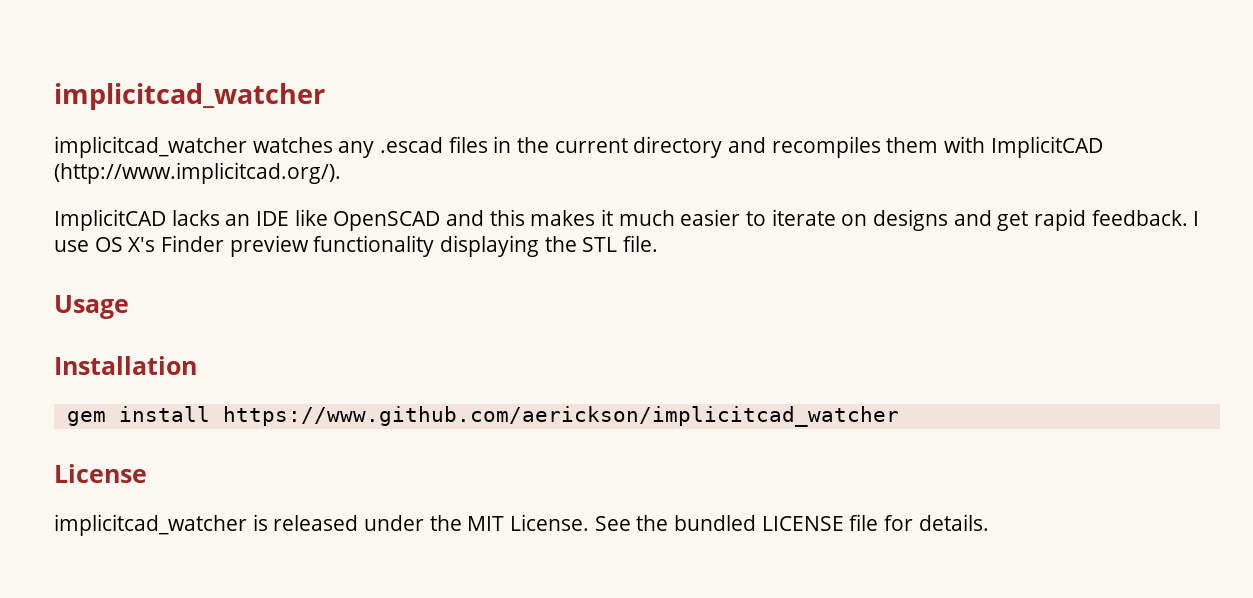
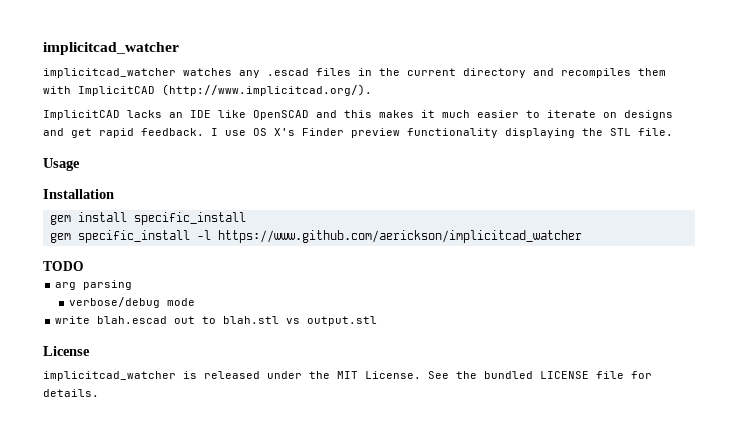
[222,406,899,427] https://www.github.com/aerickson/implicitcad_watcher -> [133,212,246,225] [49,230,582,243] [43,261,84,271] [55,280,133,290] [68,297,195,308] [55,316,378,326] specific_install // gem specific_install -l https://www.github.com/aerickson/implicitcad_watcher // TODO // arg parsing // verbose/debug mode // write blah.escad out to blah.stl vs output.stl

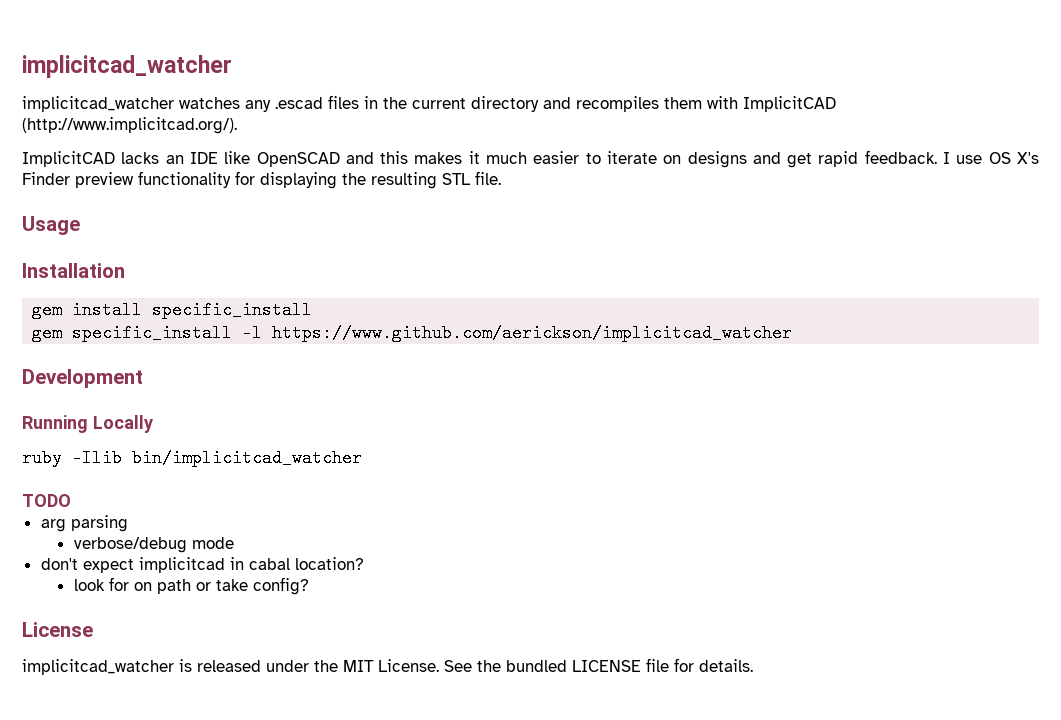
(498, 133) none -> [235,171,255,185] for
(603, 132) none -> [371,172,437,189] resulting
(582, 236) none -> [22,369,143,388] [22,415,153,433] [22,449,362,467] // Development // Running Locally // ruby -Ilib bin/implicitcad_watcher
[55,316,378,326] write blah.escad out to blah.stl vs output.stl -> [40,557,364,573] [73,577,309,595] don't expect implicitcad in cabal location? // look for on path or take config?

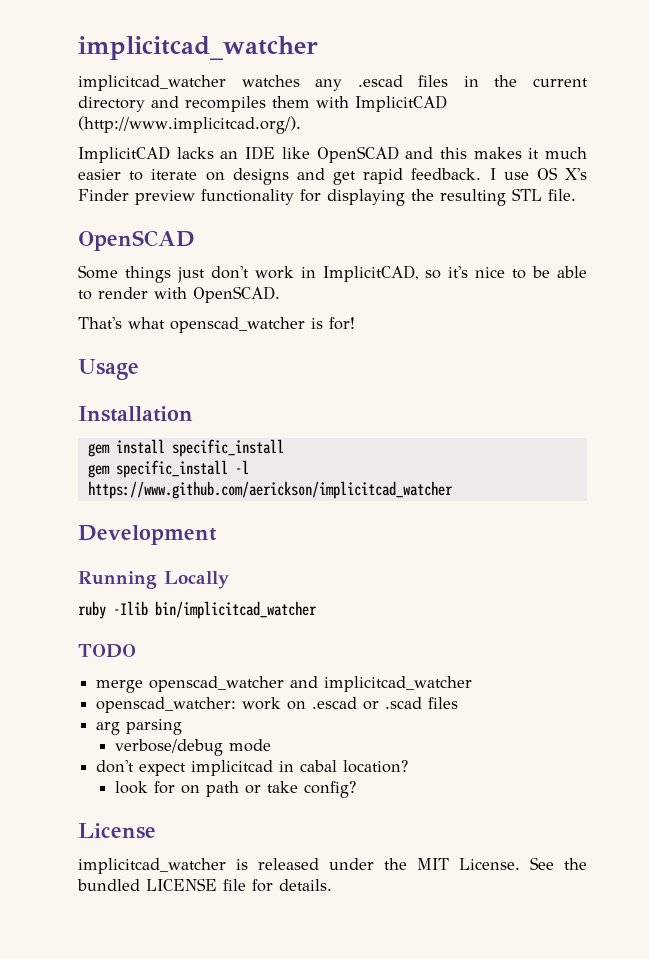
(501, 178) none -> [78,230,195,251] [78,265,588,283] [78,286,280,303] [78,317,355,333] // OpenSCAD // Some things just don't work in ImplicitCAD, so it's nice to be able to render with OpenSCAD. // That's what openscad_watcher is for!
(71, 500) none -> [96,676,473,693] [96,697,459,713] // merge openscad_watcher and implicitcad_watcher // openscad_watcher: work on .escad or .scad files

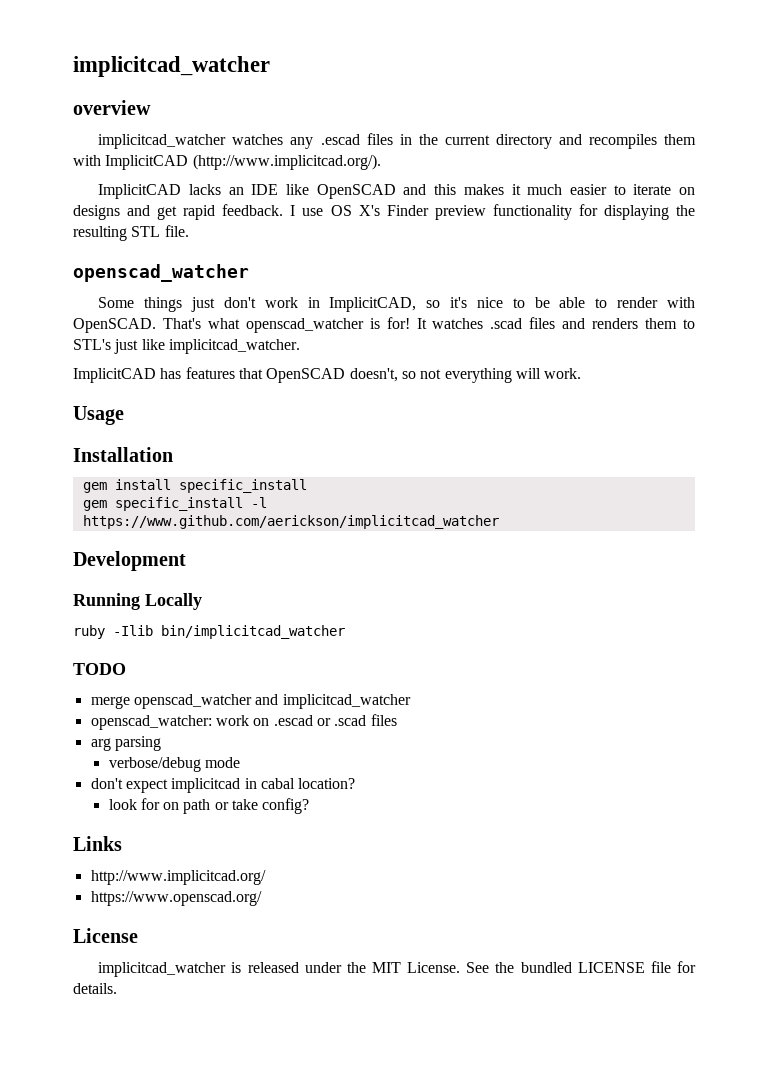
[78,36,318,60] implicitcad_watcher -> [73,56,270,77] [73,100,151,115] implicitcad_watcher // overview
[78,230,195,251] OpenSCAD -> [73,264,249,282] openscad_watcher
(280, 294) // -> (156, 325) none
(355, 323) none -> [416,317,695,329] [73,339,300,354] [73,367,582,383] It watches .scad files and renders them to STL's just like implicitcad_watcher. // ImplicitCAD has features that OpenSCAD doesn't, so not everything will work.
(356, 789) none -> [73,836,122,851] [90,870,266,885] [90,891,262,906] // Links // http://www.implicitcad.org/ // https://www.openscad.org/

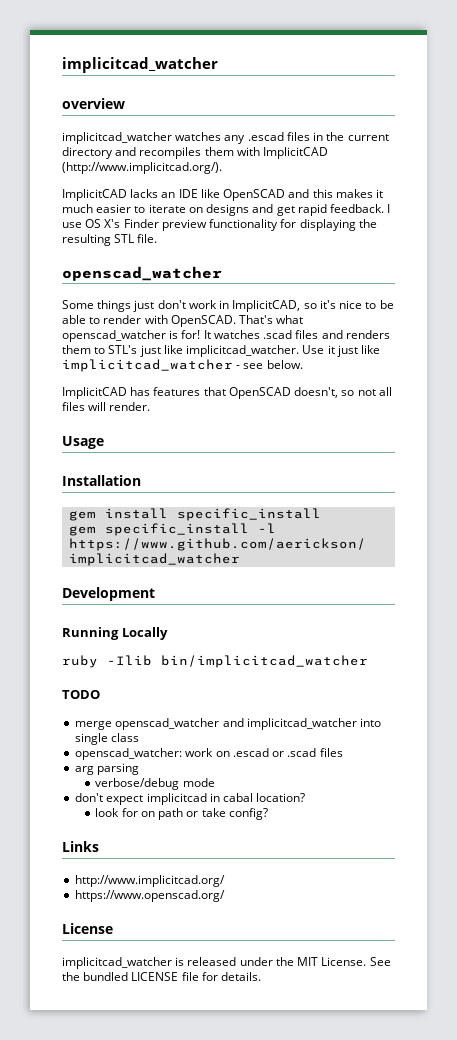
(300, 346) none -> [302,345,381,357] [62,359,303,372] Use it just like implicitcad_watcher - see below.
[444,368,582,383] everything will work. -> [378,387,392,396] [62,402,151,411] all files will render.
(411, 701) none -> [360,718,382,727] [75,733,140,745] into single class

